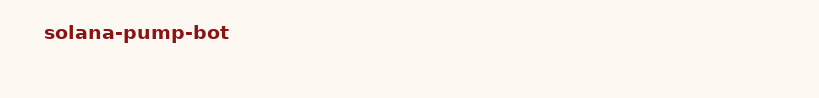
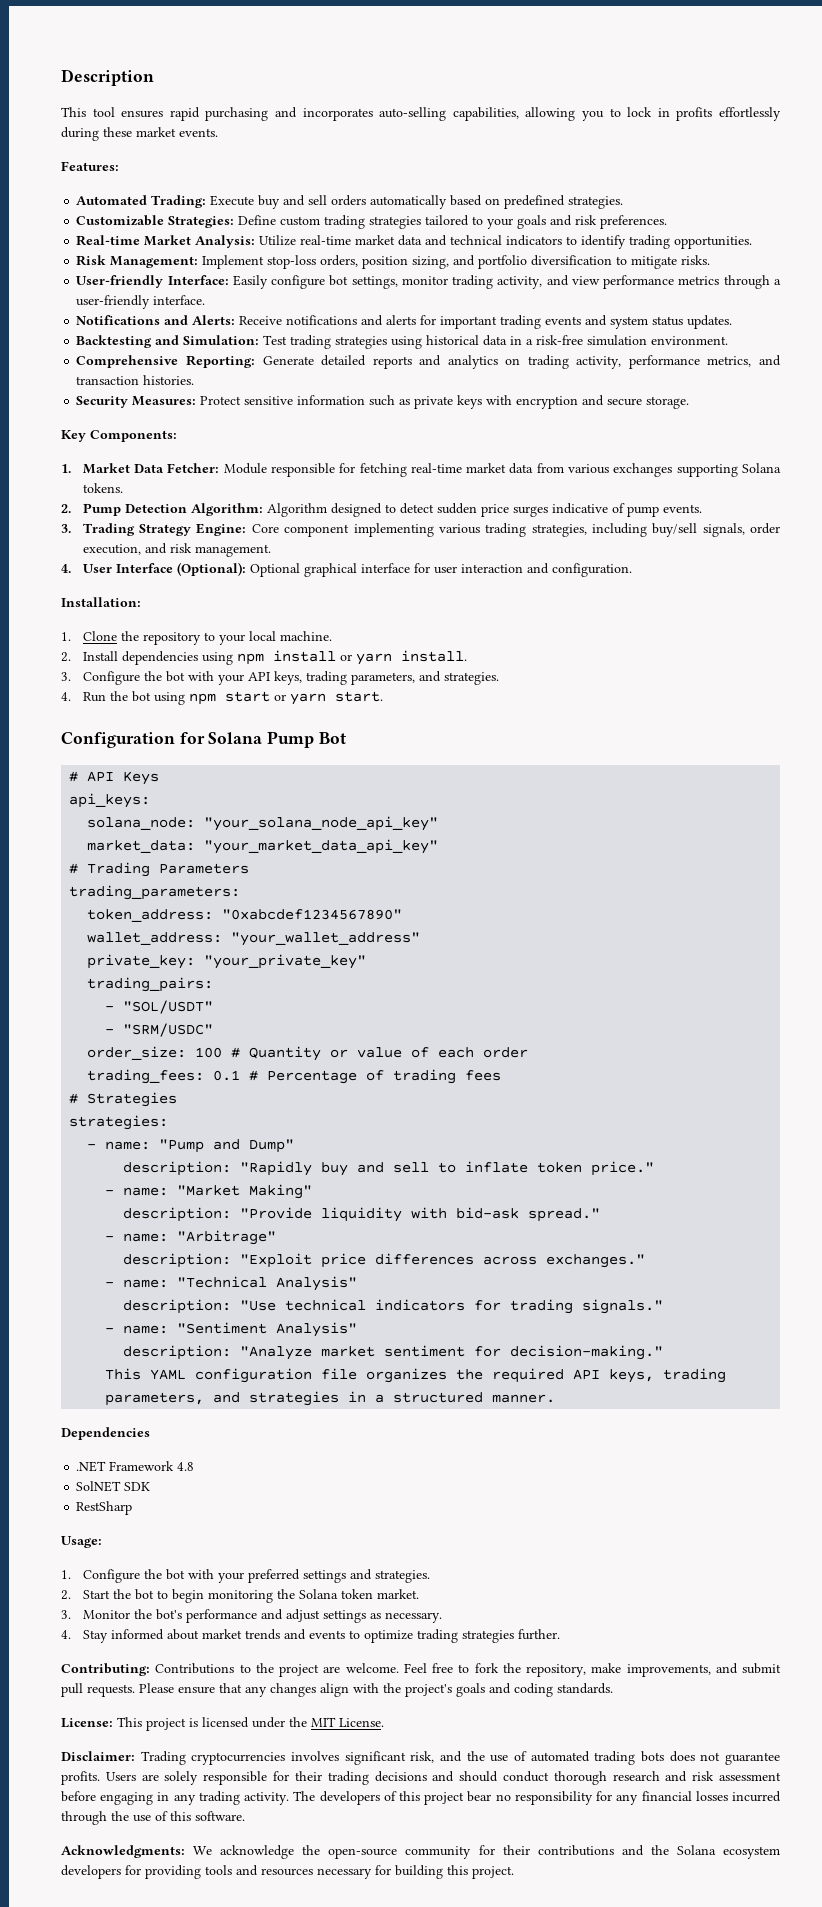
[44,25,229,43] solana-pump-bot -> [61,69,154,86] [61,107,782,121] [61,127,218,141] [61,161,119,171] [76,195,624,209] [76,215,668,229] [76,235,753,249] [76,255,711,269] [76,275,782,289] [76,295,206,309] [76,315,733,329] [76,335,729,349] [76,355,781,369] [76,375,195,385] [76,395,690,409] [61,430,177,442] [61,463,781,477] [82,483,123,493] [61,503,702,517] [61,523,780,537] [82,543,271,557] [61,562,632,577] [61,597,141,607] [61,631,332,645] [61,650,467,665] [61,671,499,685] [61,691,383,705] [61,731,346,748] [69,771,160,785] [69,793,151,808] [87,816,439,831] [87,839,439,854] [69,862,250,877] [69,885,241,900] [87,909,403,922] [87,932,421,946] [87,954,367,969] [87,977,214,992] [105,1000,214,1014] [105,1023,214,1037] [87,1046,529,1061] [87,1069,502,1084] [69,1092,178,1107] [69,1115,169,1130] [87,1139,295,1153] [123,1161,655,1176] [105,1184,313,1199] [123,1207,601,1222] [105,1230,277,1245] [123,1253,646,1268] [105,1276,358,1291] [123,1299,664,1314] [105,1322,358,1337] [123,1345,664,1360] [105,1368,727,1383] [105,1391,556,1406] [61,1427,150,1440] [76,1461,195,1472] [76,1481,151,1492] [76,1501,133,1515] [61,1536,102,1548] [61,1569,430,1583] [61,1589,419,1603] [61,1609,442,1623] [61,1629,560,1643] [61,1663,781,1677] [61,1683,613,1697] [61,1717,384,1731] [61,1751,780,1765] [61,1771,781,1785] [61,1791,781,1805] [61,1811,245,1825] [61,1845,780,1859] [61,1865,514,1879] Description // This tool ensures rapid purchasing and incorporates auto-selling capabilities, allowing you to lock in profits effortlessly during these market events. // Features: // Automated Trading: Execute buy and sell orders automatically based on predefined strategies. // Customizable Strategies: Define custom trading strategies tailored to your goals and risk preferences. // Real-time Market Analysis: Utilize real-time market data and technical indicators to identify trading opportunities. // Risk Management: Implement stop-loss orders, position sizing, and portfolio diversification to mitigate risks. // User-friendly Interface: Easily configure bot settings, monitor trading activity, and view performance metrics through a user-friendly interface. // Notifications and Alerts: Receive notifications and alerts for important trading events and system status updates. // Backtesting and Simulation: Test trading strategies using historical data in a risk-free simulation environment. // Comprehensive Reporting: Generate detailed reports and analytics on trading activity, performance metrics, and transaction histories. // Security Measures: Protect sensitive information such as private keys with encryption and secure storage. // Key Components: // 1. Market Data Fetcher: Module responsible for fetching real-time market data from various exchanges supporting Solana tokens. // 2. Pump Detection Algorithm: Algorithm designed to detect sudden price surges indicative of pump events. // 3. Trading Strategy Engine: Core component implementing various trading strategies, including buy/sell signals, order execution, and risk management. // 4. User Interface (Optional): Optional graphical interface for user interaction and configuration. // Installation: // 1. Clone the repository to your local machine. // 2. Install dependencies using npm install or yarn install. // 3. Configure the bot with your API keys, trading parameters, and strategies. // 4. Run the bot using npm start or yarn start. // Configuration for Solana Pump Bot // # API Keys // api_keys: // solana_node: "your_solana_node_api_key" // market_data: "your_market_data_api_key" // # Trading Parameters // trading_parameters: // token_address: "0xabcdef1234567890" // wallet_address: "your_wallet_address" // private_key: "your_private_key" // trading_pairs: // - "SOL/USDT" // - "SRM/USDC" // order_size: 100 # Quantity or value of each order // trading_fees: 0.1 # Percentage of trading fees // # Strategies // strategies: // - name: "Pump and Dump" // description: "Rapidly buy and sell to inflate token price." // - name: "Market Making" // description: "Provide liquidity with bid-ask spread." // - name: "Arbitrage" // description: "Exploit price differences across exchanges." // - name: "Technical Analysis" // description: "Use technical indicators for trading signals." // - name: "Sentiment Analysis" // description: "Analyze market sentiment for decision-making." // This YAML configuration file organizes the required API keys, trading parameters, and strategies in a structured manner. // Dependencies // .NET Framework 4.8 // SolNET SDK // RestSharp // Usage: // 1. Configure the bot with your preferred settings and strategies. // 2. Start the bot to begin monitoring the Solana token market. // 3. Monitor the bot's performance and adjust settings as necessary. // 4. Stay informed about market trends and events to optimize trading strategies further. // Contributing: Contributions to the project are welcome. Feel free to fork the repository, make improvements, and submit pull requests. Please ensure that any changes align with the project's goals and coding standards. // License: This project is licensed under the MIT License. // Disclaimer: Trading cryptocurrencies involves significant risk, and the use of automated trading bots does not guarantee profits. Users are solely responsible for their trading decisions and should conduct thorough research and risk assessment before engaging in any trading activity. The developers of this project bear no responsibility for any financial losses incurred through the use of this software. // Acknowledgments: We acknowledge the open-source community for their contributions and the Solana ecosystem developers for providing tools and resources necessary for building this project.

